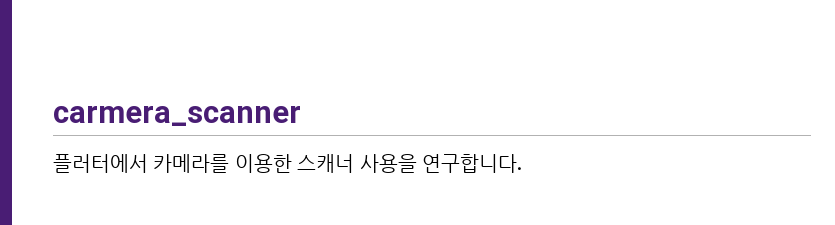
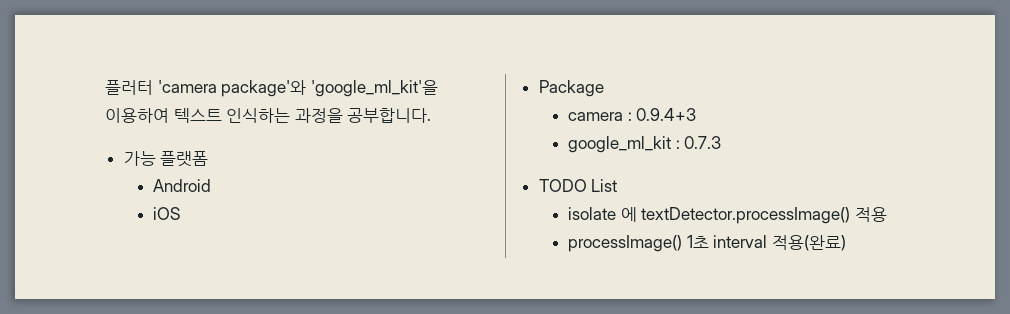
[53,106,301,126] [53,154,522,173] carmera_scanner // 플러터에서 카메라를 이용한 스캐너 사용을 연구합니다. -> [105,80,438,97] [105,108,432,123] [123,151,209,167] [153,179,212,192] [153,207,181,220] [538,80,604,97] [568,108,697,121] [568,136,722,153] [538,179,618,192] [568,207,887,224] [568,235,846,252] 플러터 'camera package'와 'google_ml_kit'을 이용하여 텍스트 인식하는 과정을 공부합니다. // 가능 플랫폼 // Android // iOS // Package // camera : 0.9.4+3 // google_ml_kit : 0.7.3 // TODO List // isolate 에 textDetector.processImage() 적용 // processImage() 1초 interval 적용(완료)

